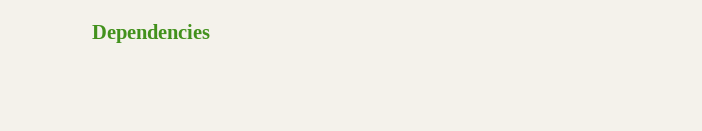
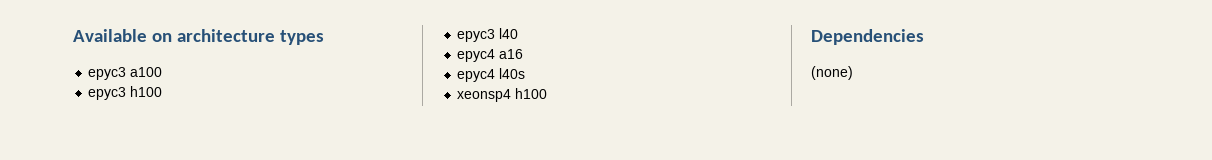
(92, 33) none -> [73,29,324,45] [88,67,163,80] [88,86,163,100] [457,28,519,42] [457,49,524,62] [457,68,526,82] [457,88,548,102] Available on architecture types // epyc3 a100 // epyc3 h100 // epyc3 l40 // epyc4 a16 // epyc4 l40s // xeonsp4 h100 //
(210, 33) none -> [811,66,853,80] // (none)

